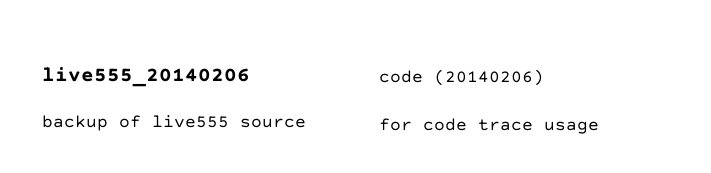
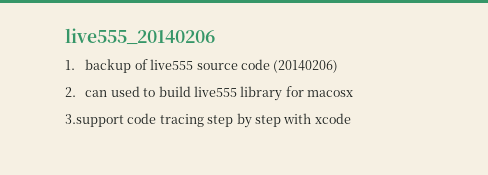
(250, 77) none -> [65,60,75,70] 1.
[379,118,599,134] for code trace usage -> [65,86,354,101] [65,113,351,128] 2. can used to build live555 library for macosx // 3.support code tracing step by step with xcode

